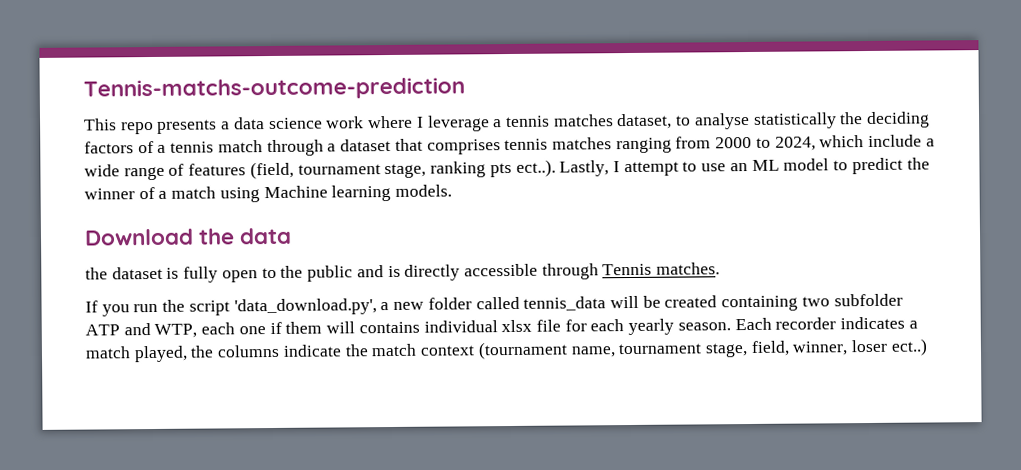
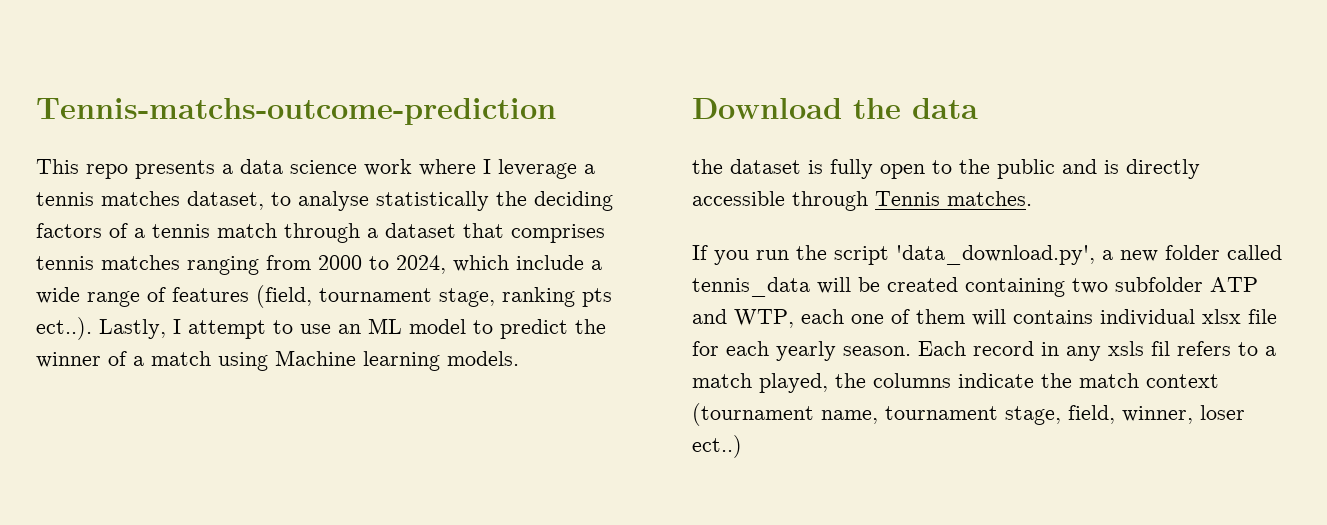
[269,321,282,335] if -> [891,309,910,324] of
[775,316,906,330] recorder indicates -> [973,341,1258,361] record in any xsls fil refers to

